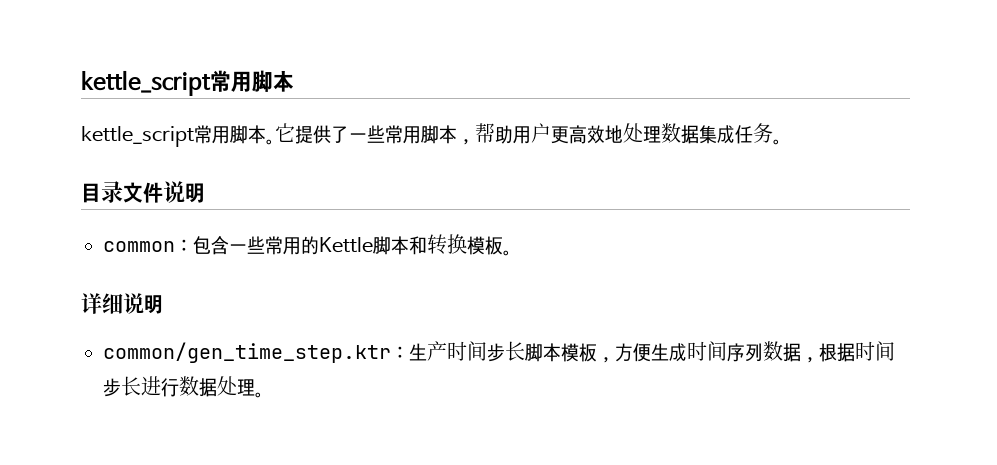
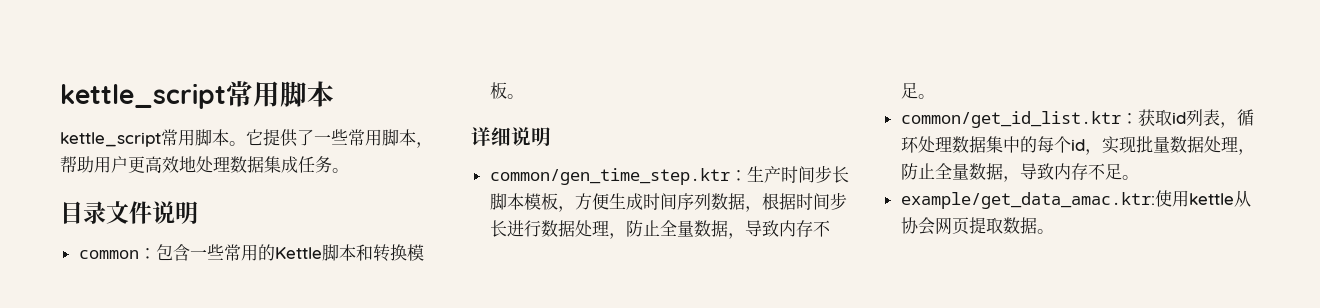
(255, 387) none -> [608,220,830,239] [900,82,935,99] [900,109,1254,128] [900,136,1255,155] [900,163,1139,182] [900,190,1251,209] [900,217,1037,235] ，防止全量数据，导致内存不足。 // common/get_id_list.ktr：获取id列表，循环处理数据集中的每个id，实现批量数据处理，防止全量数据，导致内存不足。 // example/get_data_amac.ktr:使用kettle从协会网页提取数据

